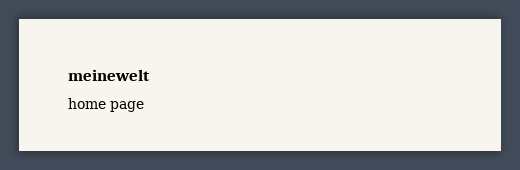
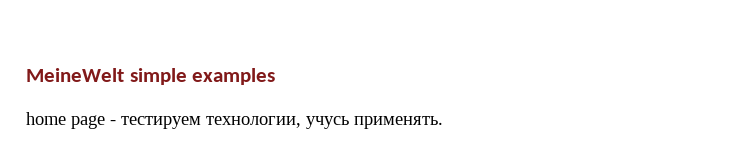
[68,69,150,81] meinewelt -> [26,68,276,85] MeineWelt simple examples
(144, 106) none -> [110,116,443,129] - тестируем технологии, учусь применять.

